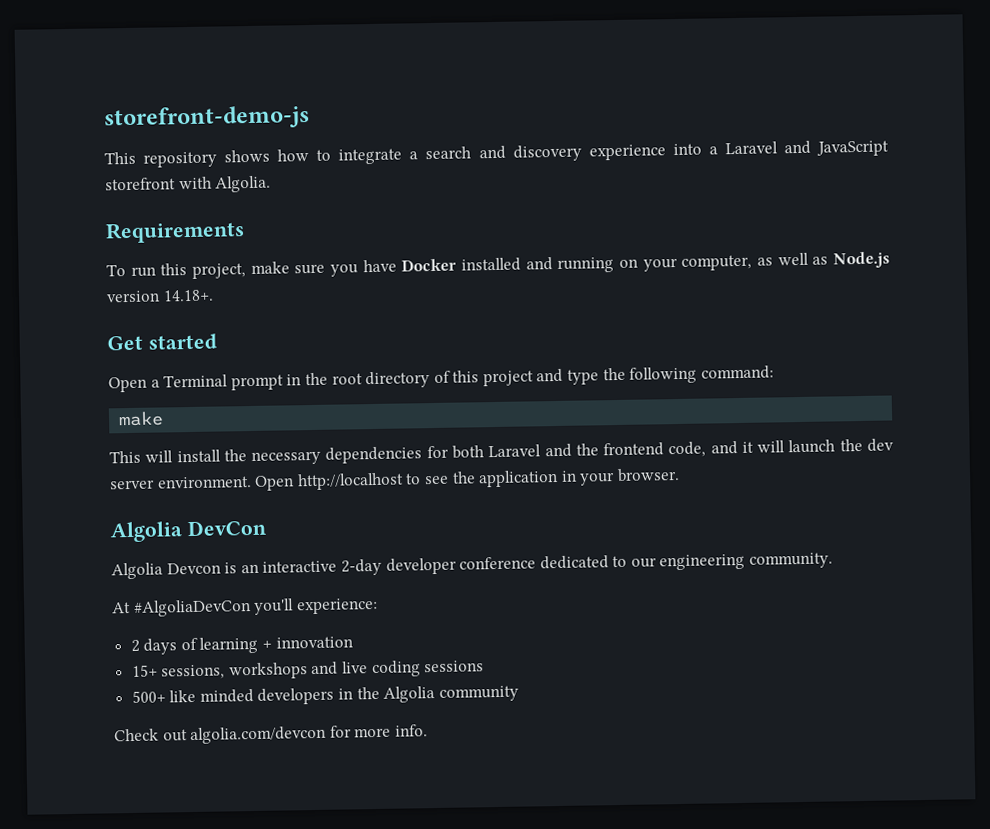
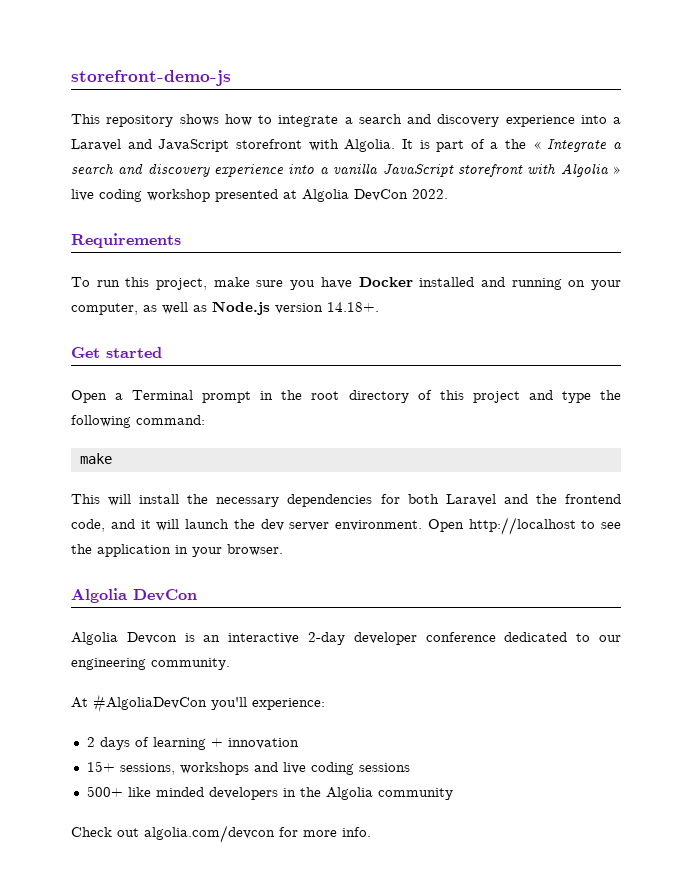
(272, 184) none -> [401,139,623,152] [71,163,622,177] [71,189,448,202] It is part of a the « Integrate a search and discovery experience into a vanilla JavaScript storefront with Algolia » live coding workshop presented at Algolia DevCon 2022.

